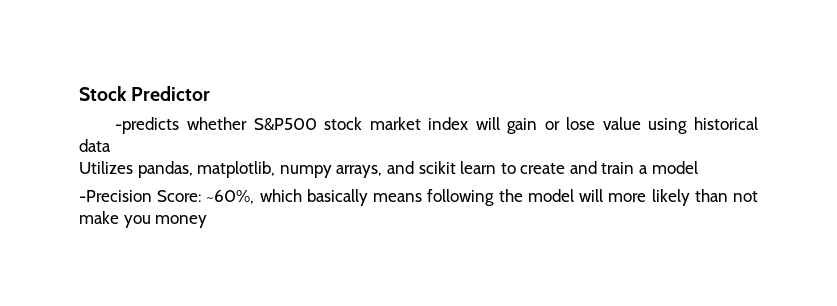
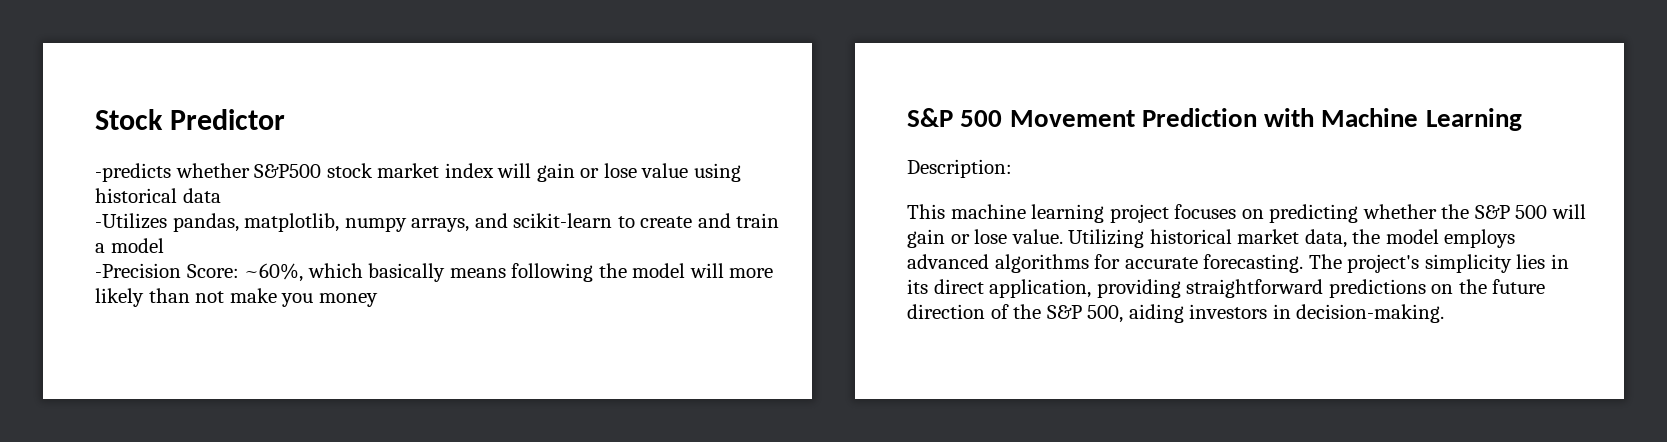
[79,161,133,174] Utilizes -> [95,213,167,229] -Utilizes
[418,161,497,174] scikit learn -> [513,213,613,228] scikit-learn
(208, 221) none -> [907,108,1522,131] [907,159,1012,178] [907,204,1586,223] [907,229,1516,248] [907,254,1569,273] [907,279,1546,298] [907,304,1445,323] // S&P 500 Movement Prediction with Machine Learning // Description: // This machine learning project focuses on predicting whether the S&P 500 will gain or lose value. Utilizing historical market data, the model employs advanced algorithms for accurate forecasting. The project's simplicity lies in its direct application, providing straightforward predictions on the future direction of the S&P 500, aiding investors in decision-making.

